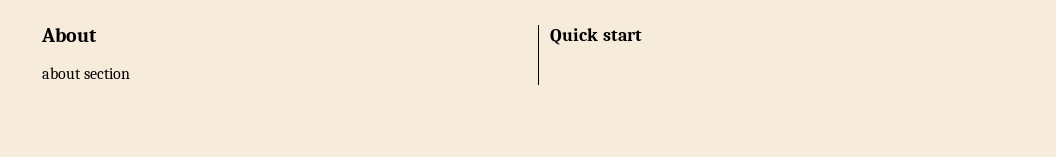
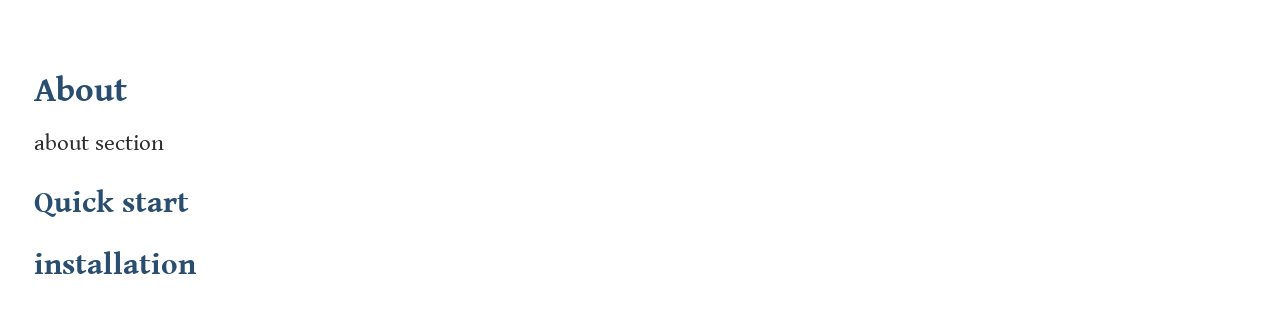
(642, 35) none -> [34,251,197,274] // installation

